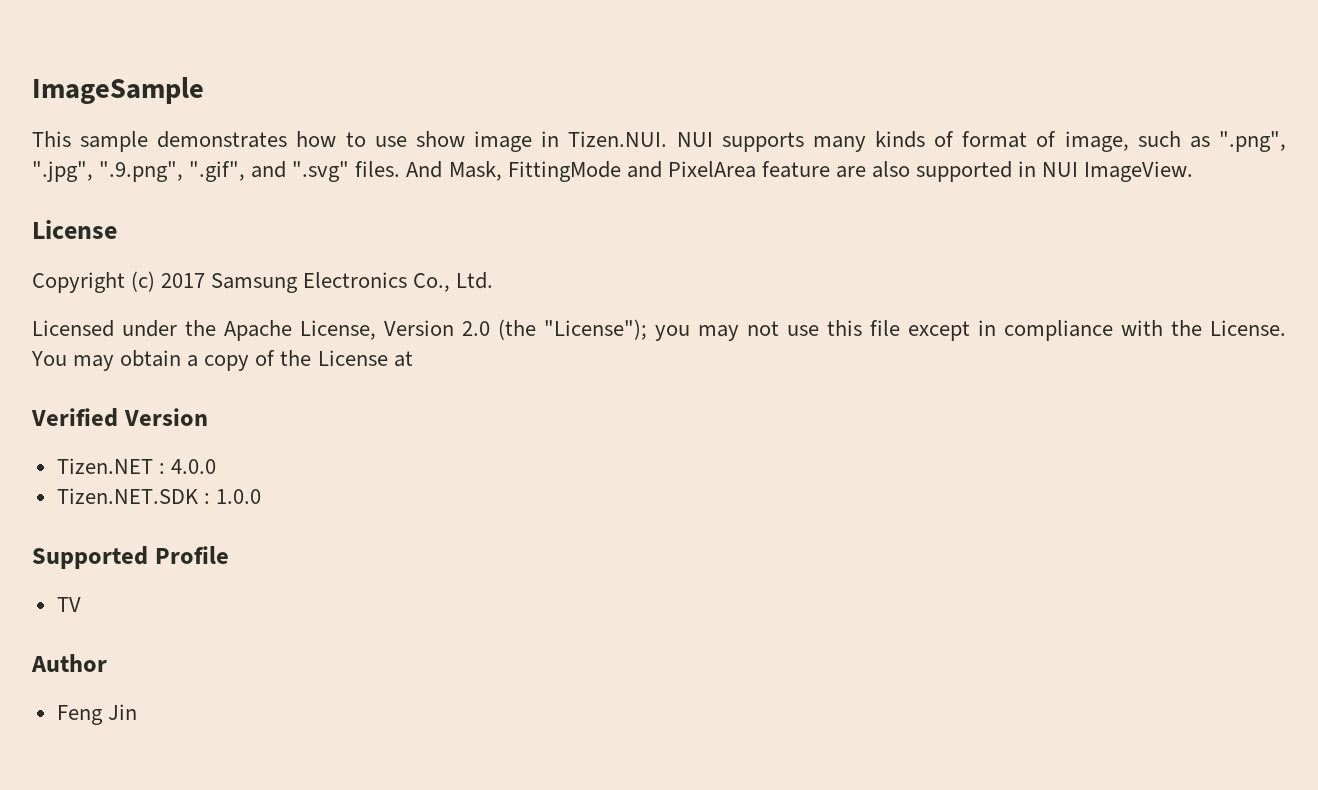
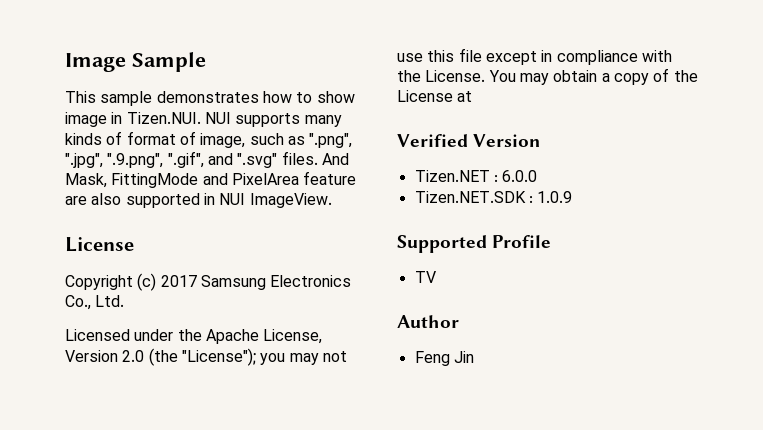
[32,77,204,104] ImageSample -> [65,52,206,72] Image Sample
[374,136,407,147] use -> (313, 97) none
[170,459,216,474] 4.0.0 -> [502,170,538,182] 6.0.0
[215,489,261,504] 1.0.0 -> [537,191,573,203] 1.0.9

